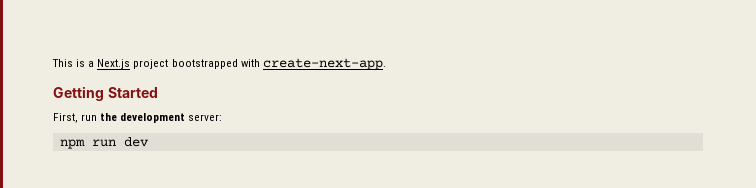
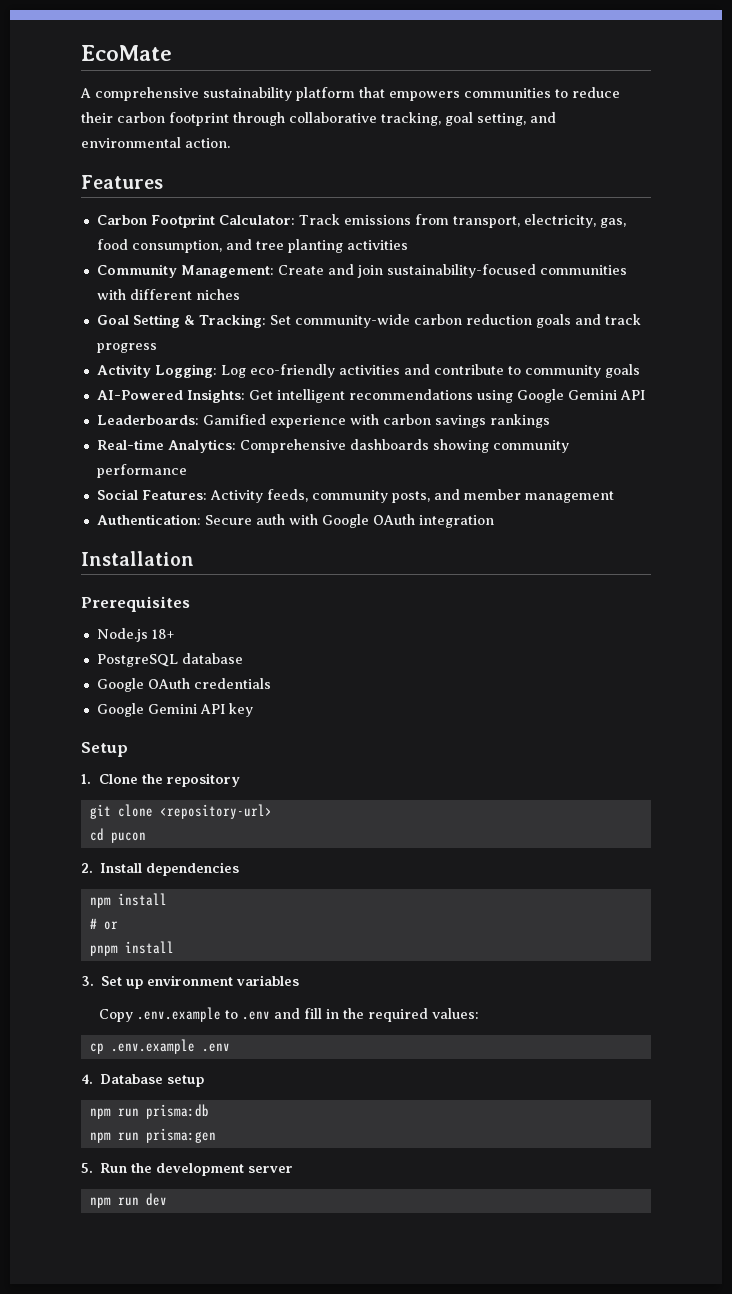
[52,58,386,70] [53,86,158,101] [53,113,98,123] This is a Next.js project bootstrapped with create-next-app. // Getting Started // First, run -> [81,45,172,61] [80,87,620,101] [81,112,556,126] [81,137,230,148] [81,175,163,189] [96,214,626,228] [96,239,408,253] [96,264,627,278] [96,289,240,300] [96,314,641,328] [96,343,157,353] [96,364,640,378] [96,389,645,403] [96,414,550,428] [96,439,569,453] [96,464,187,478] [96,489,614,503] [96,514,494,528] [81,551,194,566] [81,596,190,612] [96,628,174,642] [96,653,243,667] [96,678,271,692] [96,703,253,717] [81,742,128,757] [81,773,241,787] [89,804,272,819] [89,828,146,843] [81,862,240,876] [89,893,167,908] [89,918,118,930] [89,941,174,956] [81,975,300,989] [99,1007,480,1022] [89,1039,230,1054] [81,1074,205,1087] [89,1104,209,1119] [89,1128,216,1143] [81,1163,128,1173] EcoMate // A comprehensive sustainability platform that empowers communities to reduce their carbon footprint through collaborative tracking, goal setting, and environmental action. // Features // Carbon Footprint Calculator: Track emissions from transport, electricity, gas, food consumption, and tree planting activities // Community Management: Create and join sustainability-focused communities with different niches // Goal Setting & Tracking: Set community-wide carbon reduction goals and track progress // Activity Logging: Log eco-friendly activities and contribute to community goals // AI-Powered Insights: Get intelligent recommendations using Google Gemini API // Leaderboards: Gamified experience with carbon savings rankings // Real-time Analytics: Comprehensive dashboards showing community performance // Social Features: Activity feeds, community posts, and member management // Authentication: Secure auth with Google OAuth integration // Installation // Prerequisites // Node.js 18+ // PostgreSQL database // Google OAuth credentials // Google Gemini API key // Setup // 1. Clone the repository // git clone <repository-url> // cd pucon // 2. Install dependencies // npm install // # or // pnpm install // 3. Set up environment variables // Copy .env.example to .env and fill in the required values: // cp .env.example .env // 4. Database setup // npm run prisma:db // npm run prisma:gen // 5. Run
[188,114,223,121] server: -> [248,1166,294,1173] server

